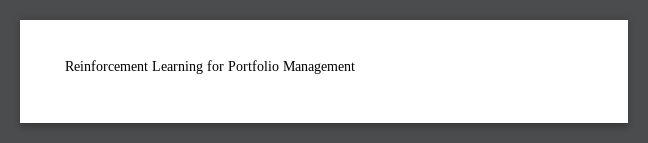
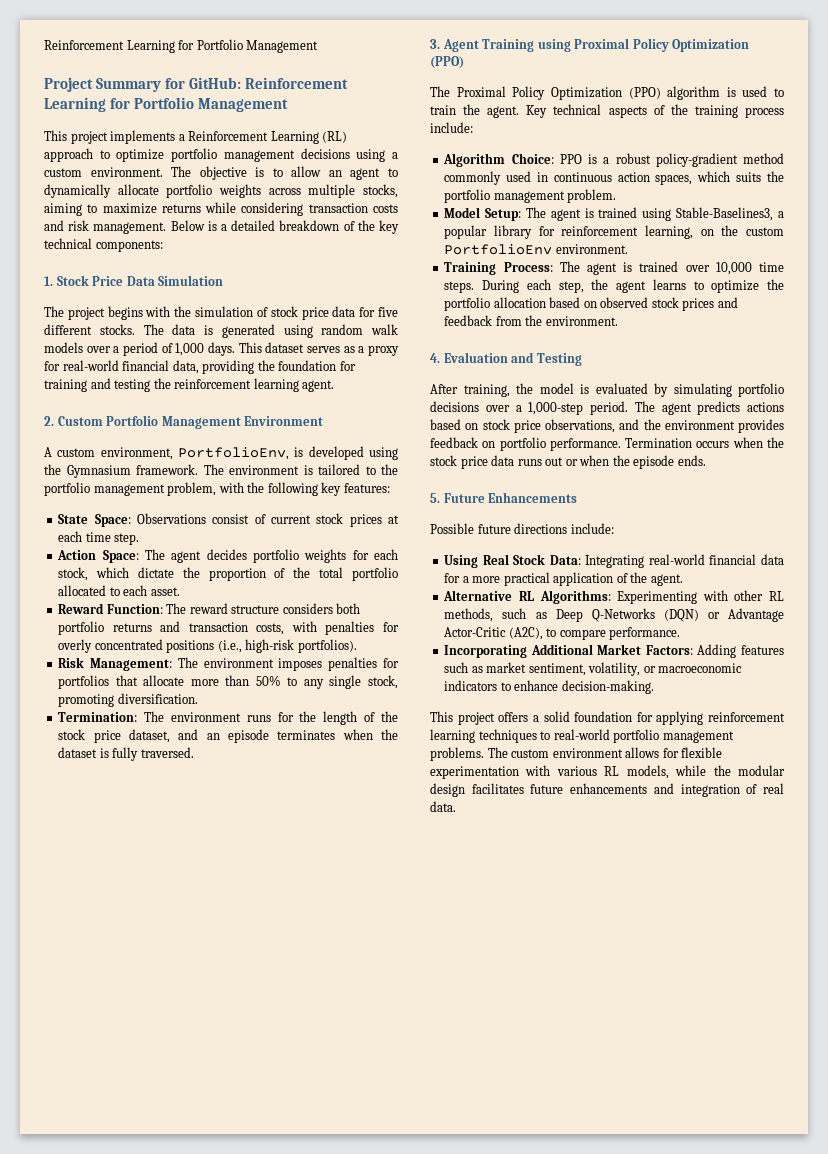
[65,60,355,74] Reinforcement Learning for Portfolio Management -> [44,39,319,53] [44,77,348,92] [44,97,288,112] [44,130,348,144] [44,148,399,162] [44,166,398,180] [44,184,398,198] [44,202,398,216] [44,220,399,234] [44,238,163,252] [44,275,224,286] [44,306,398,320] [44,324,398,338] [44,342,400,356] [44,360,356,374] [44,378,335,392] [44,415,324,429] [44,446,398,460] [44,464,398,478] [44,482,390,496] [58,513,399,527] [58,531,140,545] [57,549,398,563] [58,567,398,581] [58,585,180,596] [58,603,361,614] [58,621,399,635] [58,639,357,653] [58,657,399,671] [58,675,398,689] [58,693,198,707] [58,711,398,725] [58,729,398,743] [58,747,194,761] [430,38,750,52] [430,56,464,69] [430,86,784,100] [430,104,784,118] [430,122,473,133] [443,153,784,167] [444,171,784,185] [444,189,617,203] [444,207,784,221] [444,225,784,239] [444,244,628,255] [444,261,784,275] [444,279,784,293] [444,297,738,311] [444,315,618,326] [430,352,582,366] [430,383,784,397] [430,401,784,415] [430,419,784,433] [430,437,784,451] [430,455,706,469] [430,492,578,503] [430,523,614,534] [444,554,784,568] [444,572,683,586] [443,590,784,604] [444,608,784,622] [444,627,681,640] [444,644,784,658] [444,662,743,676] [444,680,654,694] [430,711,785,725] [430,729,734,743] [430,747,723,761] [430,765,785,779] [430,783,784,797] [430,801,456,812] Reinforcement Learning for Portfolio Management // Project Summary for GitHub: Reinforcement Learning for Portfolio Management // This project implements a Reinforcement Learning (RL) approach to optimize portfolio management decisions using a custom environment. The objective is to allow an agent to dynamically allocate portfolio weights across multiple stocks, aiming to maximize returns while considering transaction costs and risk management. Below is a detailed breakdown of the key technical components: // 1. Stock Price Data Simulation // The project begins with the simulation of stock price data for five different stocks. The data is generated using random walk models over a period of 1,000 days. This dataset serves as a proxy for real-world financial data, providing the foundation for training and testing the reinforcement learning agent. // 2. Custom Portfolio Management Environment // A custom environment, PortfolioEnv, is developed using the Gymnasium framework. The environment is tailored to the portfolio management problem, with the following key features: // State Space: Observations consist of current stock prices at each time step. // Action Space: The agent decides portfolio weights for each stock, which dictate the proportion of the total portfolio allocated to each asset. // Reward Function: The reward structure considers both portfolio returns and transaction costs, with penalties for overly concentrated positions (i.e., high-risk portfolios). // Risk Management: The environment imposes penalties for portfolios that allocate more than 50% to any single stock, promoting diversification. // Termination: The environment runs for the length of the stock price dataset, and an episode terminates when the dataset is fully traversed. // 3. Agent Training using Proximal Policy Optimization (PPO) // The Proximal Policy Optimization (PPO) algorithm is used to train the agent. Key technical aspects of the training process include: // Algorithm Choice: PPO is a robust policy-gradient method commonly used in continuous action spaces, which suits the portfolio management problem. // Model Setup: The agent is trained using Stable-Baselines3, a popular library for reinforcement learning, on the custom PortfolioEnv environment. // Training Process: The agent is trained over 10,000 time steps. During each step, the agent learns to optimize the portfolio allocation based on observed stock prices and feedback from the environment. // 4. Evaluation and Testing // After training, the model is evaluated by simulating portfolio decisions over a 1,000-step period. The agent predicts actions based on stock price observations, and the environment provides feedback on portfolio performance. Termination occurs when the stock price data runs out or when the episode ends. // 5. Future Enhancements // Possible future directions include: // Using Real Stock Data: Integrating real-world financial data for a more practical application of the agent. // Alternative RL Algorithms: Experimenting with other RL methods, such as Deep Q-Networks (DQN) or Advantage Actor-Critic (A2C), to compare performance. // Incorporating Additional Market Factors: Adding features such as market sentiment, volatility, or macroeconomic indicators to enhance decision-making. // This project offers a solid foundation for applying reinforcement learning techniques to real-world portfolio management problems. The custom environment allows for flexible experimentation with various RL models, while the modular design facilitates future enhancements and integration of real data.

